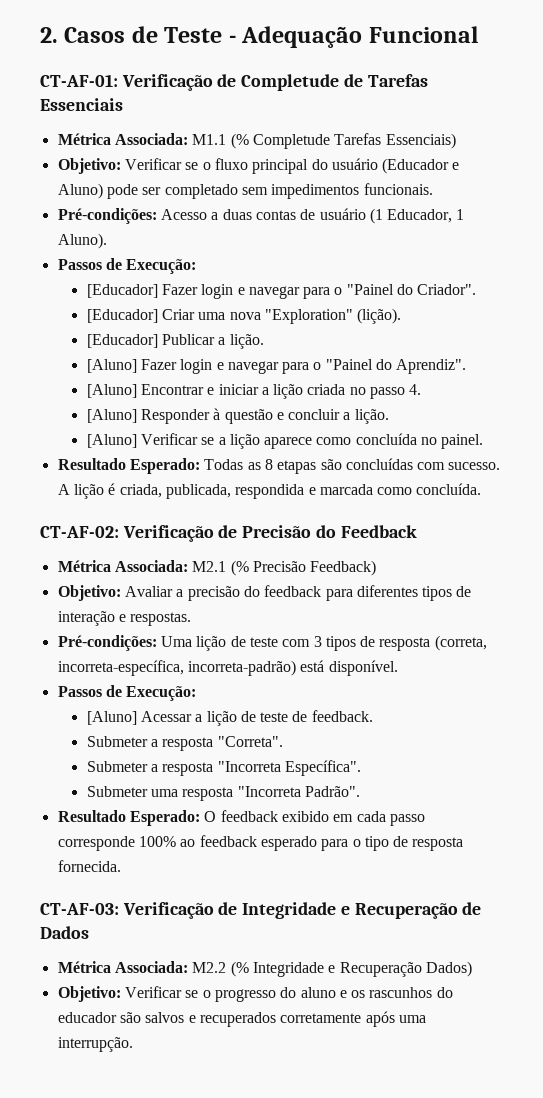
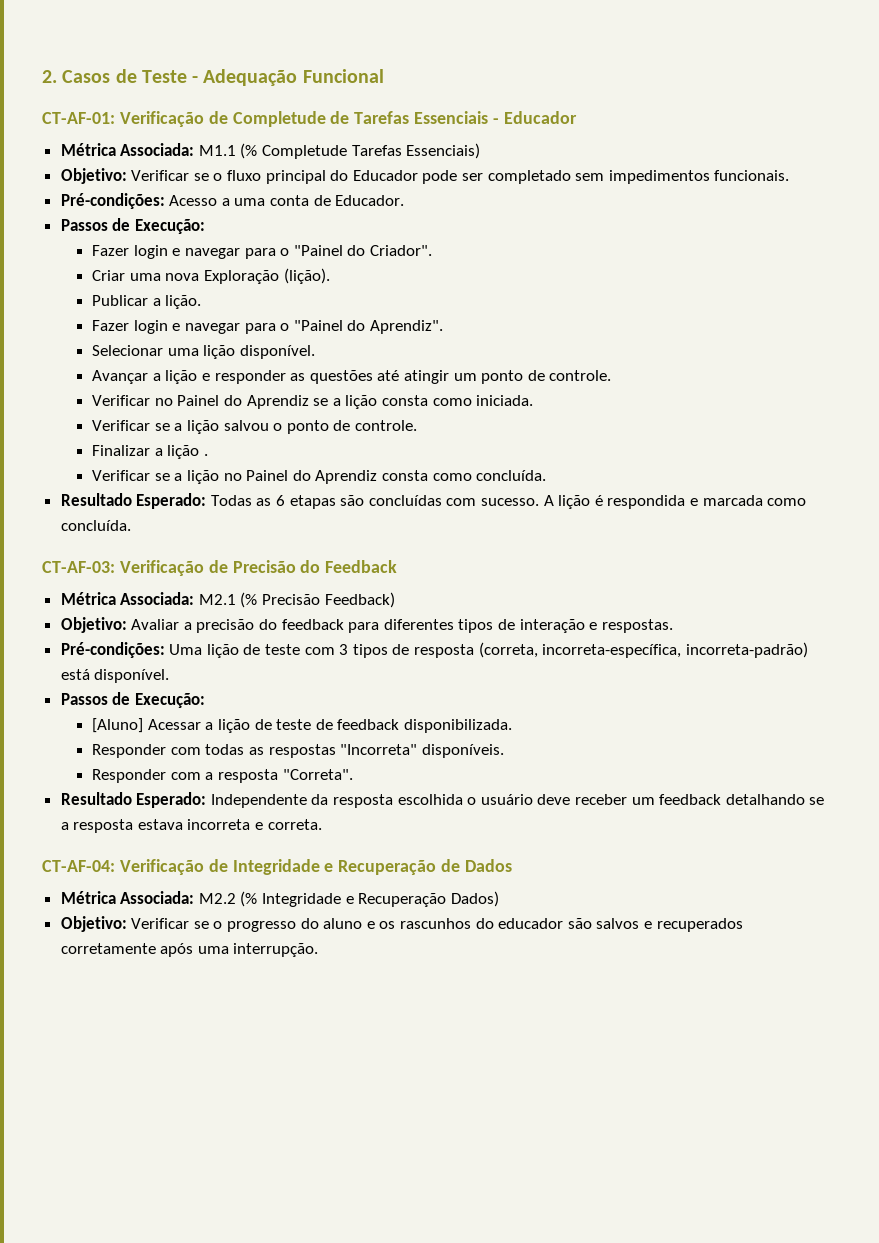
(123, 104) none -> [493,111,577,124] - Educador
[331,158,460,174] [57,183,103,199] usuário (Educador e Aluno) -> [352,170,418,181] Educador
[222,208,465,224] [57,233,107,249] [57,258,197,274] [86,284,158,298] duas contas de usuário (1 Educador, 1 Aluno). // Passos de Execução: // [Educador] -> [234,195,405,206] [60,218,205,234] uma conta de Educador. // Passos de Execução: //
[86,309,158,323] [Educador] -> (433, 250) none
[264,309,353,324] "Exploration" -> [204,270,280,284] Exploração
[86,334,158,348] [Educador] -> (330, 276) none
[86,359,137,373] [Aluno] -> (202, 302) none
[86,384,422,399] [86,408,389,424] [86,433,484,449] [Aluno] Encontrar e iniciar a lição criada no passo 4. // [Aluno] Responder à questão e concluir a lição. // [Aluno] Verificar se a lição aparece como concluída no painel. -> [92,345,316,359] [92,370,612,384] [92,395,534,409] [92,420,418,434] [92,445,209,459] [92,470,547,484] Selecionar uma lição disponível. // Avançar a lição e responder as questões até atingir um ponto de controle. // Verificar no Painel do Aprendiz se a lição consta como iniciada. // Verificar se a lição salvou o ponto de controle. // Finalizar a lição . // Verificar se a lição no Painel do Aprendiz consta como concluída.
[264,459,273,470] 8 -> [276,495,286,506] 6
[119,484,231,499] criada, publicada, -> (603, 500) none
[40,526,119,538] CT-AF-02: -> [42,561,115,573] CT-AF-03:
[311,710,373,722] [86,736,283,751] [86,760,361,776] [86,786,360,801] [57,810,425,826] [57,835,464,851] [57,860,121,872] [40,903,119,915] feedback. // Submeter a resposta "Correta". // Submeter a resposta "Incorreta Específica". // Submeter uma resposta "Incorreta Padrão". // Resultado Esperado: O feedback exibido em cada passo corresponde 100% ao feedback esperado para o tipo de resposta fornecida. // CT-AF-03: -> [337,719,513,733] [92,744,504,758] [92,769,353,783] [60,792,825,808] [60,819,322,833] [42,860,115,872] feedback disponibilizada. // Responder com todas as respostas "Incorreta" disponíveis. // Responder com a resposta "Correta". // Resultado Esperado: Independente da resposta escolhida o usuário deve receber um feedback detalhando se a resposta estava incorreta e correta. // CT-AF-04:

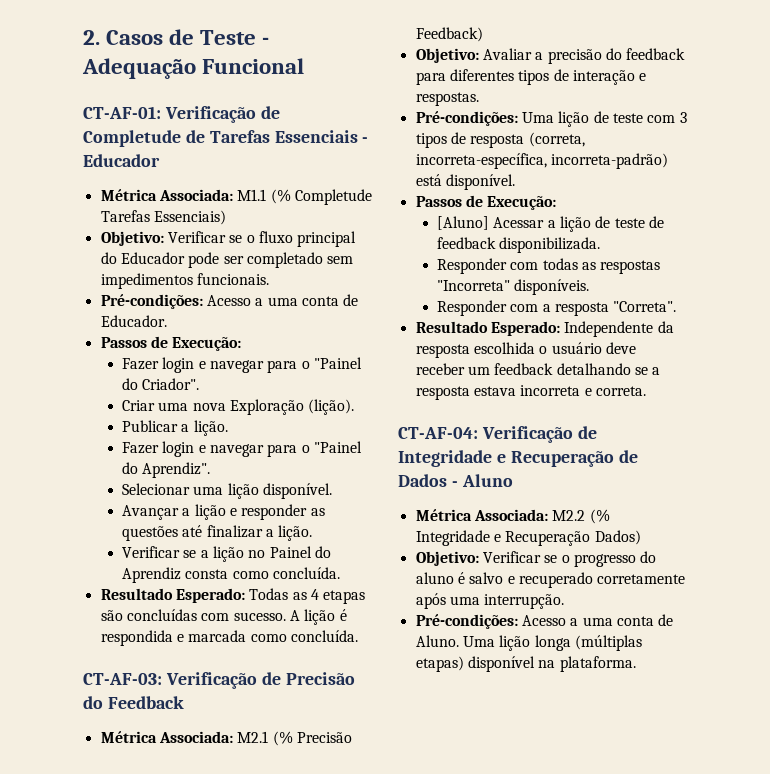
[404,370,612,384] [92,395,534,409] [92,420,418,434] [92,445,209,459] atingir um ponto de controle. // Verificar no Painel do Aprendiz se a lição consta como iniciada. // Verificar se a lição salvou o ponto de controle. // Finalizar a lição . -> [206,525,313,541] finalizar a lição.
[276,495,286,506] 6 -> [310,589,319,600] 4
(513, 865) none -> [451,474,513,487] - Aluno
[366,918,743,932] [60,943,319,957] e os rascunhos do educador são salvos e recuperados corretamente após uma interrupção. -> [457,572,686,588] [415,593,565,609] [415,614,674,629] [415,635,642,651] [415,656,636,672] é salvo e recuperado corretamente após uma interrupção. // Pré-condições: Acesso a uma conta de Aluno. Uma lição longa (múltiplas etapas) disponível na plataforma.

